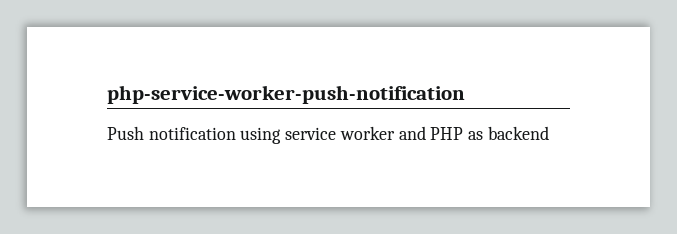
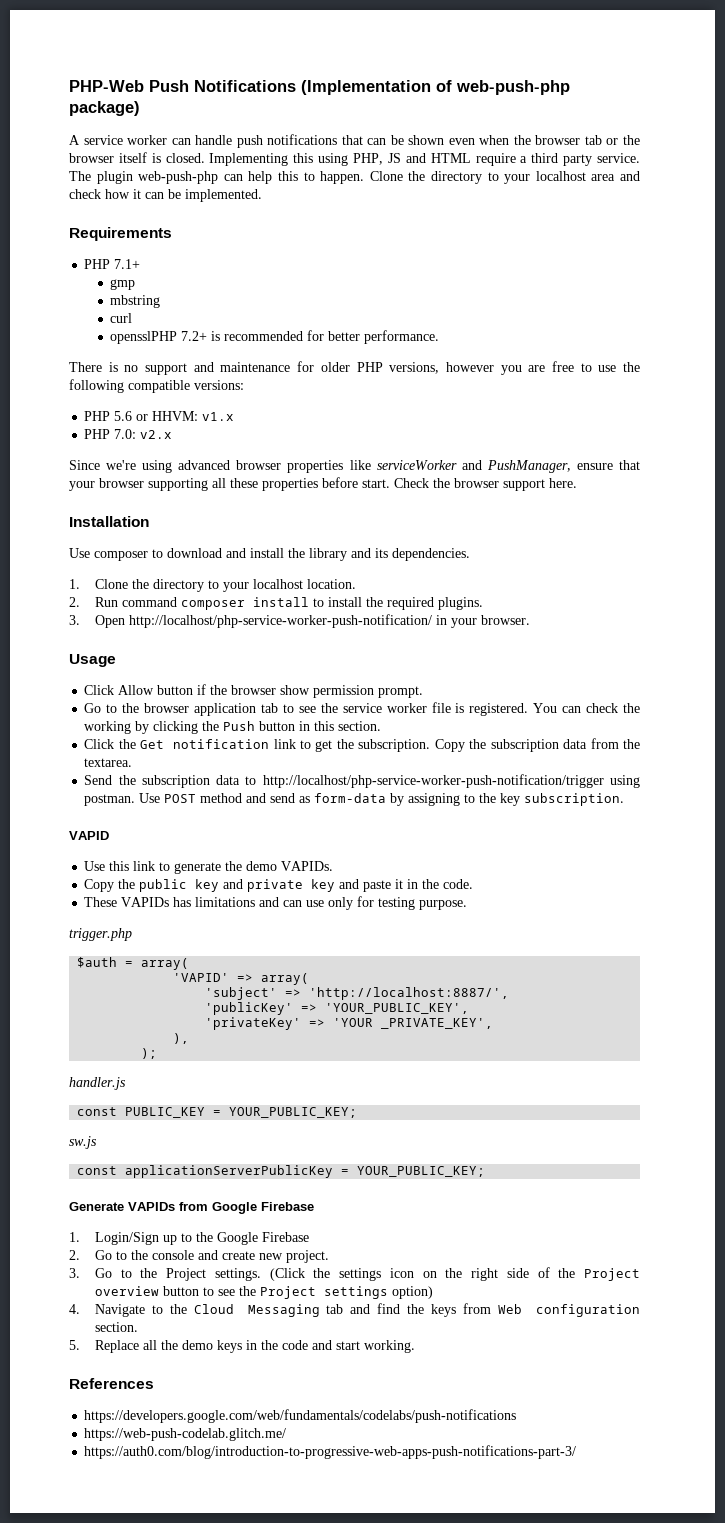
[107,85,465,104] [107,126,549,144] php-service-worker-push-notification // Push notification using service worker and PHP as backend -> [69,80,570,95] [69,101,140,116] [69,134,640,148] [69,152,641,166] [69,171,641,184] [69,189,262,202] [69,227,172,241] [84,259,141,269] [110,279,136,290] [110,295,161,308] [110,313,133,323] [110,330,440,344] [69,361,640,375] [69,379,244,393] [84,411,235,421] [84,429,173,439] [69,460,640,473] [69,477,577,491] [69,516,149,527] [69,548,470,561] [69,579,356,592] [69,597,483,610] [69,614,530,628] [69,654,116,667] [84,684,424,698] [84,702,640,716] [84,721,382,734] [84,738,641,752] [84,758,133,767] [84,774,640,788] [84,793,625,806] [69,831,109,840] [84,861,334,874] [84,879,474,892] [84,896,468,910] [69,928,132,941] [77,957,190,970] [173,973,310,985] [205,987,510,1000] [205,1002,470,1015] [205,1017,494,1030] [173,1033,190,1044] [141,1048,158,1059] [69,1077,126,1090] [77,1107,358,1118] [69,1136,97,1149] [77,1165,486,1178] [69,1202,314,1214] [69,1232,309,1245] [69,1250,329,1263] [69,1267,640,1281] [94,1286,433,1299] [69,1303,640,1317] [94,1322,138,1332] [69,1340,415,1353] [69,1378,154,1389] [84,1409,517,1423] [84,1428,287,1441] [84,1445,577,1459] PHP-Web Push Notifications (Implementation of web-push-php package) // A service worker can handle push notifications that can be shown even when the browser tab or the browser itself is closed. Implementing this using PHP, JS and HTML require a third party service. The plugin web-push-php can help this to happen. Clone the directory to your localhost area and check how it can be implemented. // Requirements // PHP 7.1+ // gmp // mbstring // curl // opensslPHP 7.2+ is recommended for better performance. // There is no support and maintenance for older PHP versions, however you are free to use the following compatible versions: // PHP 5.6 or HHVM: v1.x // PHP 7.0: v2.x // Since we're using advanced browser properties like serviceWorker and PushManager, ensure that your browser supporting all these properties before start. Check the browser support here. // Installation // Use composer to download and install the library and its dependencies. // 1. Clone the directory to your localhost location. // 2. Run command composer install to install the required plugins. // 3. Open http://localhost/php-service-worker-push-notification/ in your browser. // Usage // Click Allow button if the browser show permission prompt. // Go to the browser application tab to see the service worker file is registered. You can check the working by clicking the Push button in this section. // Click the Get notification link to get the subscription. Copy the subscription data from the textarea. // Send the subscription data to http://localhost/php-service-worker-push-notification/trigger using postman. Use POST method and send as form-data by assigning to the key subscription. // VAPID // Use this link to generate the demo VAPIDs. // Copy the public key and private key and paste it in the code. // These VAPIDs has limitations and can use only for testing purpose. // trigger.php // $auth = array( // 'VAPID' => array( // 'subject' => 'http://localhost:8887/', // 'publicKey' => 'YOUR_PUBLIC_KEY', // 'privateKey' => 'YOUR _PRIVATE_KEY', // ), // ); // handler.js // const PUBLIC_KEY = YOUR_PUBLIC_KEY; // sw.js // const applicationServerPublicKey = YOUR_PUBLIC_KEY; // Generate VAPIDs from Google Firebase // 1. Login/Sign up to the Google Firebase // 2. Go to the console and create new project. // 3. Go to the Project settings. (Click the settings icon on the right side of the Project overview button to see the Project settings option) // 4. Navigate to the Cloud Messaging tab and find the keys from Web configuration section. // 5. Replace all the demo keys in the code and start working. // References // https://developers.google.com/web/fundamentals/codelabs/push-notifications // https://web-push-codelab.glitch.me/ // https://auth0.com/blog/introduction-to-progressive-web-apps-push-notifications-part-3/

